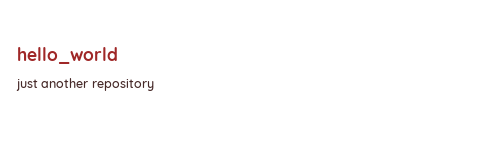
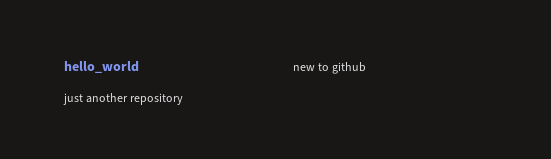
(154, 85) none -> [293,62,367,74] // new to github

